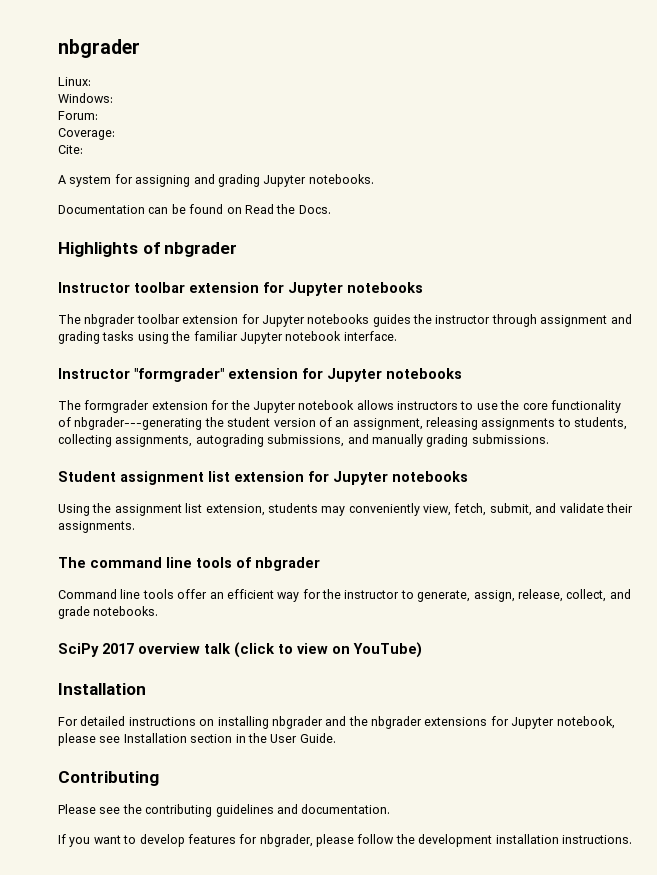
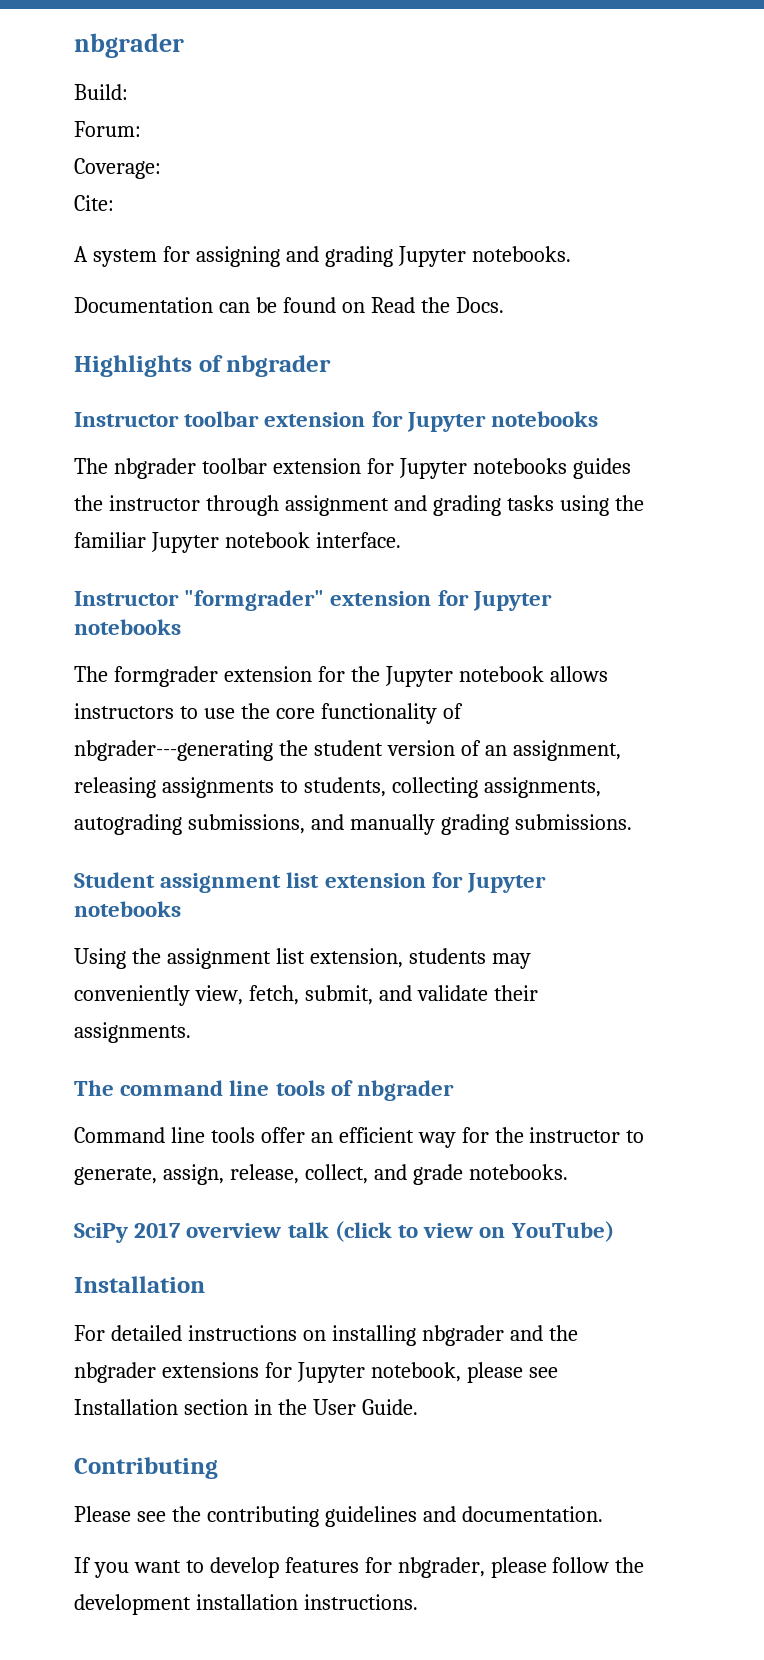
[58,39,140,58] [58,77,91,86] [58,93,113,103] nbgrader // Linux: // Windows: -> [74,33,184,58] [74,84,128,100] nbgrader // Build:

